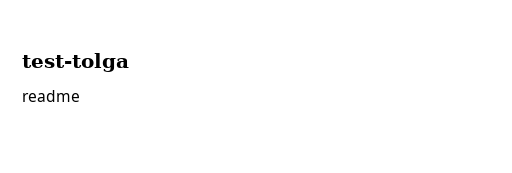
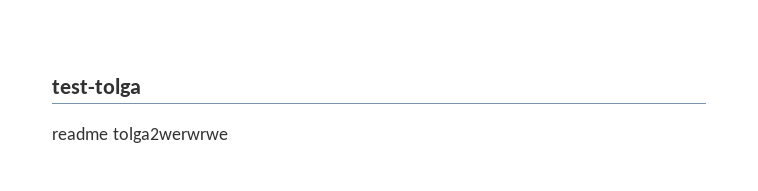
(80, 96) none -> [112,127,228,143] tolga2werwrwe

